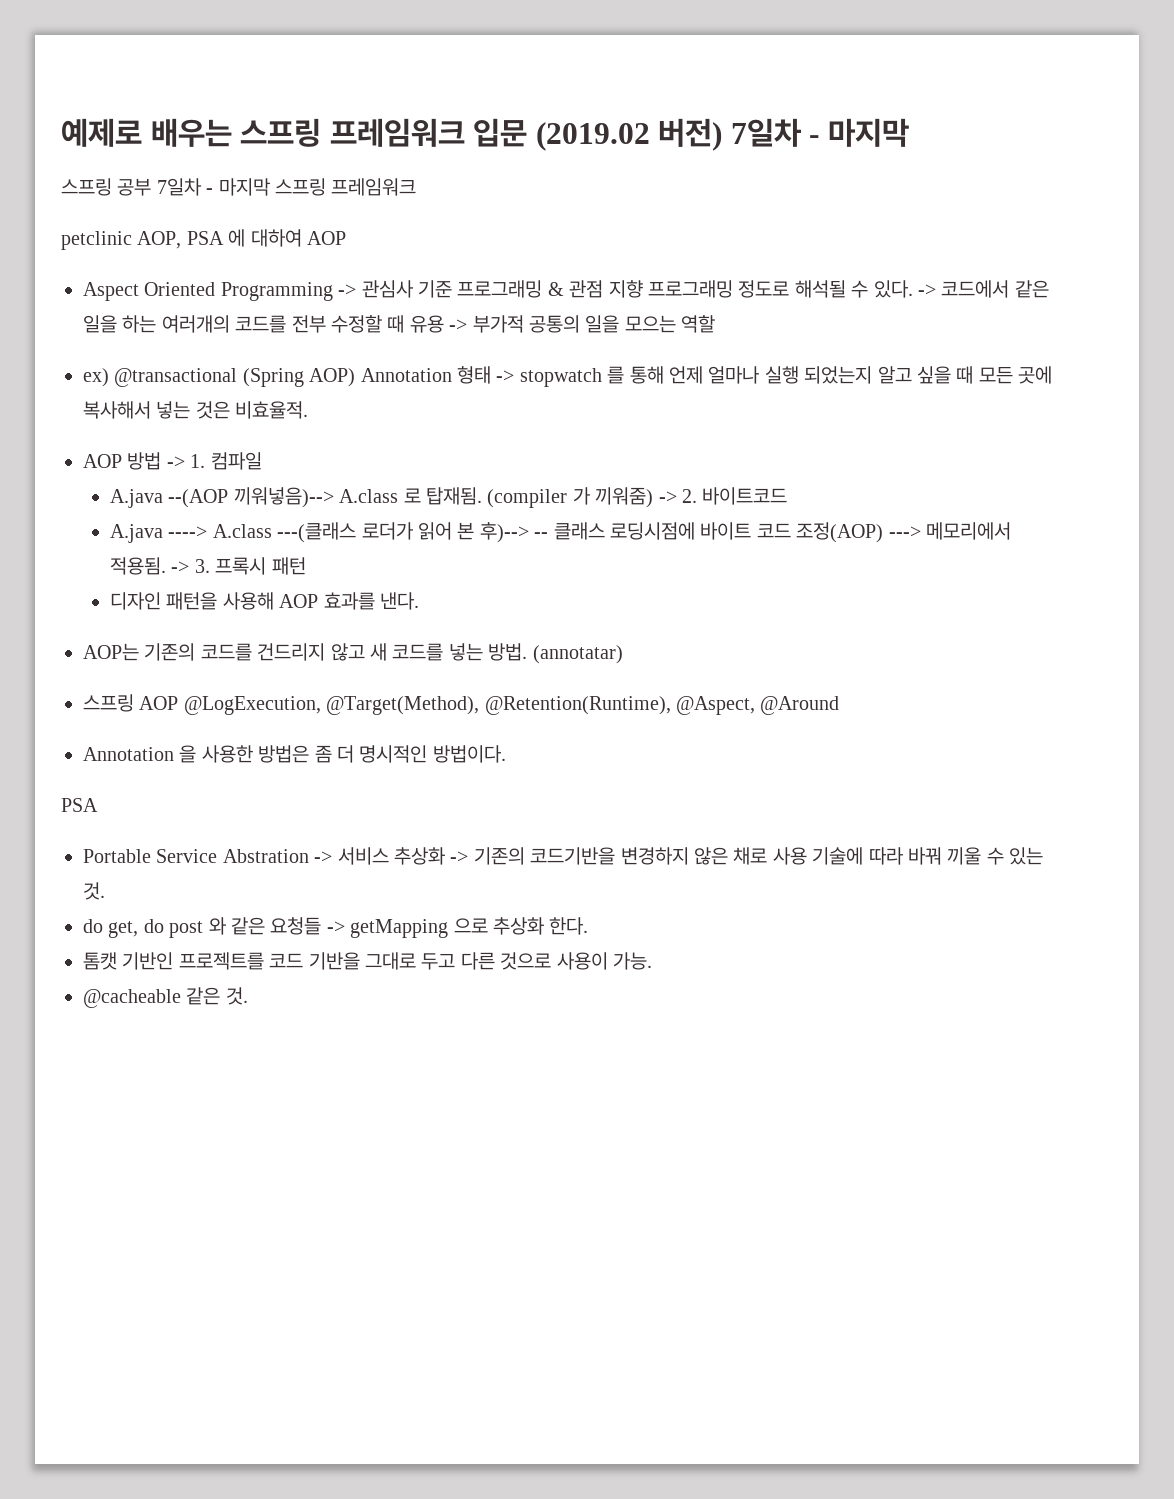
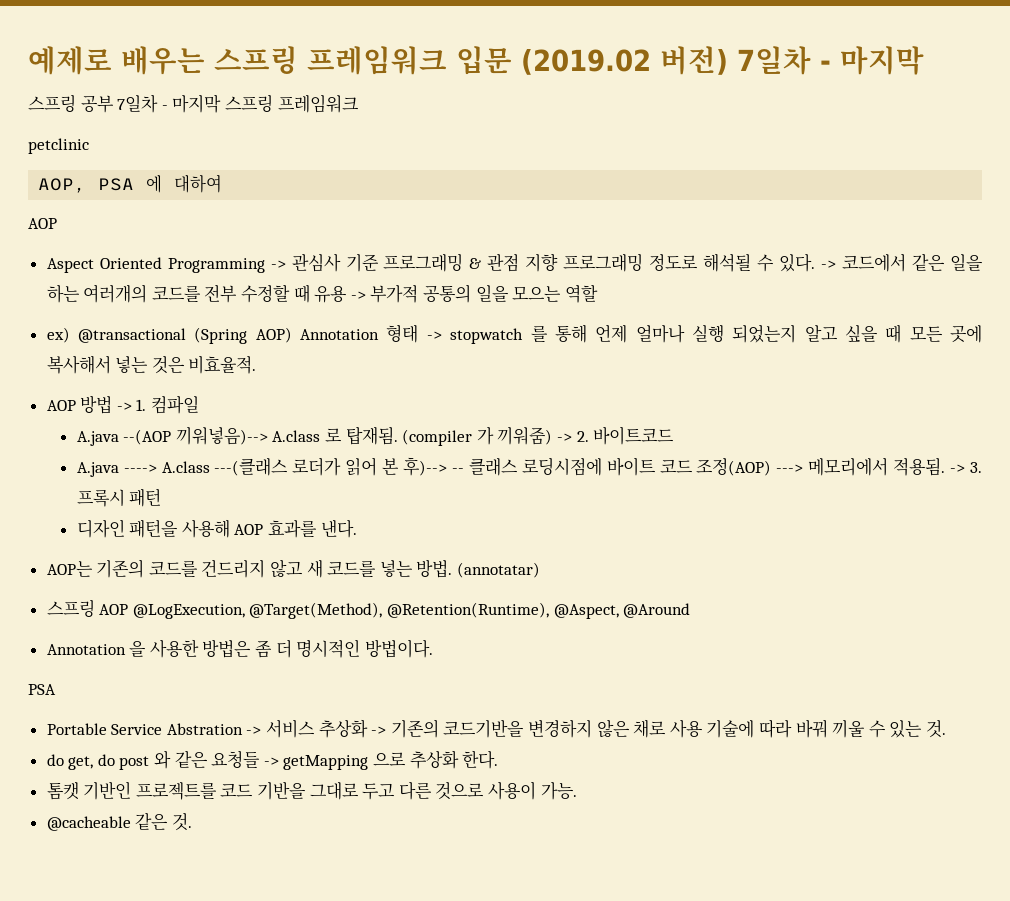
(132, 240) none -> (89, 146) //
(302, 238) none -> (223, 183) //

